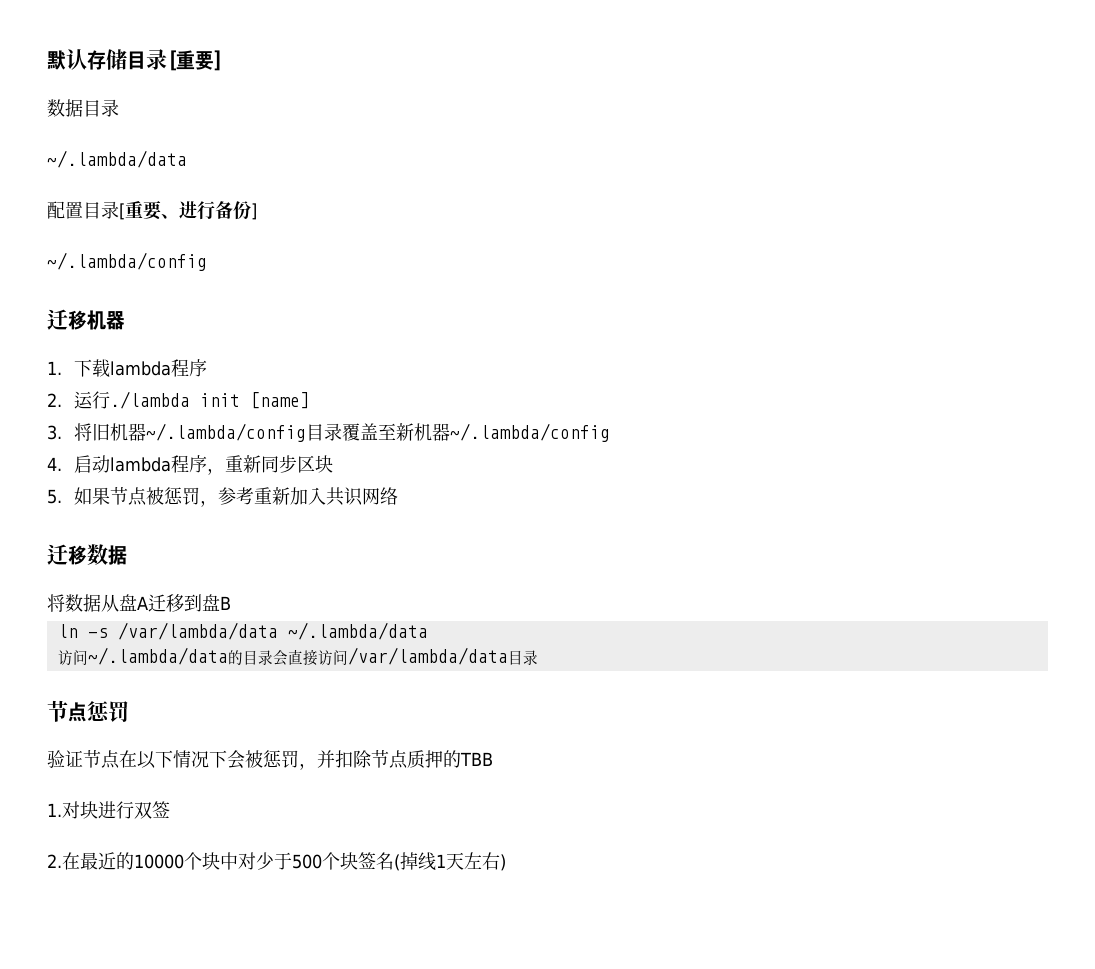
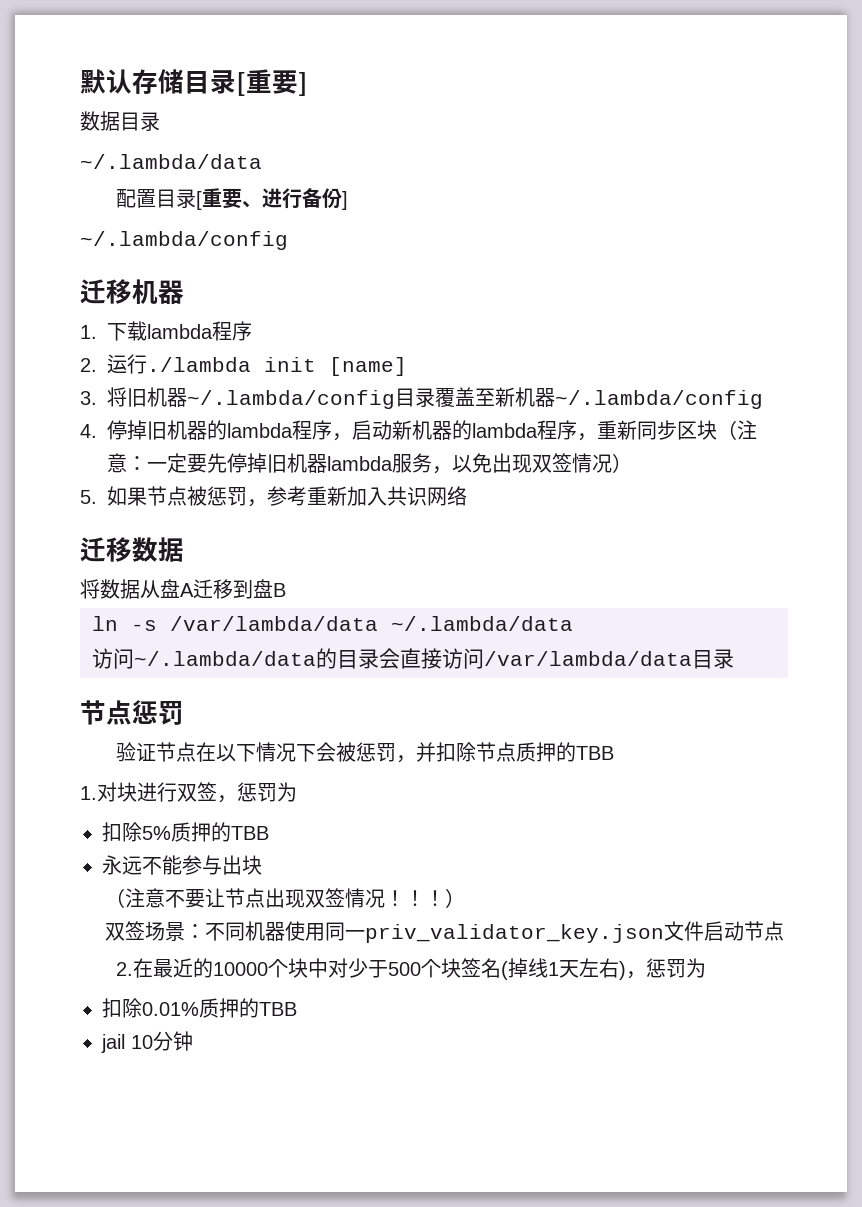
[73,455,110,473] 启动 -> [107,420,472,441] 停掉旧机器的lambda程序，启动新机器的
(333, 464) none -> [717,420,757,440] [107,453,632,474] （注意：一定要先停掉旧机器lambda服务，以免出现双签情况）
(170, 809) none -> [217,782,297,803] [102,822,269,842] [102,855,262,875] [104,888,465,908] [104,921,784,943] ，惩罚为 // 扣除5%质押的TBB // 永远不能参与出块 // （注意不要让节点出现双签情况！！！） // 双签场景：不同机器使用同一priv_validator_key.json文件启动节点
(506, 862) none -> [626,958,707,979] [102,998,297,1018] [101,1031,193,1053] ，惩罚为 // 扣除0.01%质押的TBB // jail 10分钟

